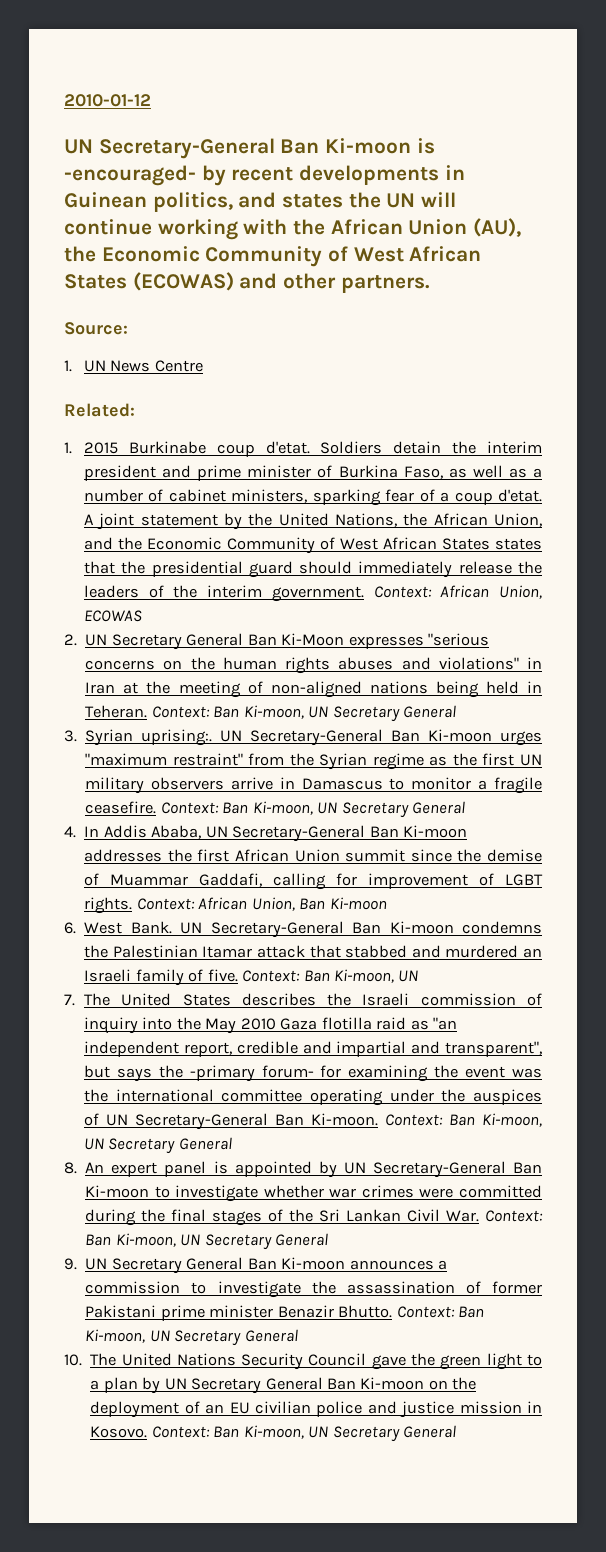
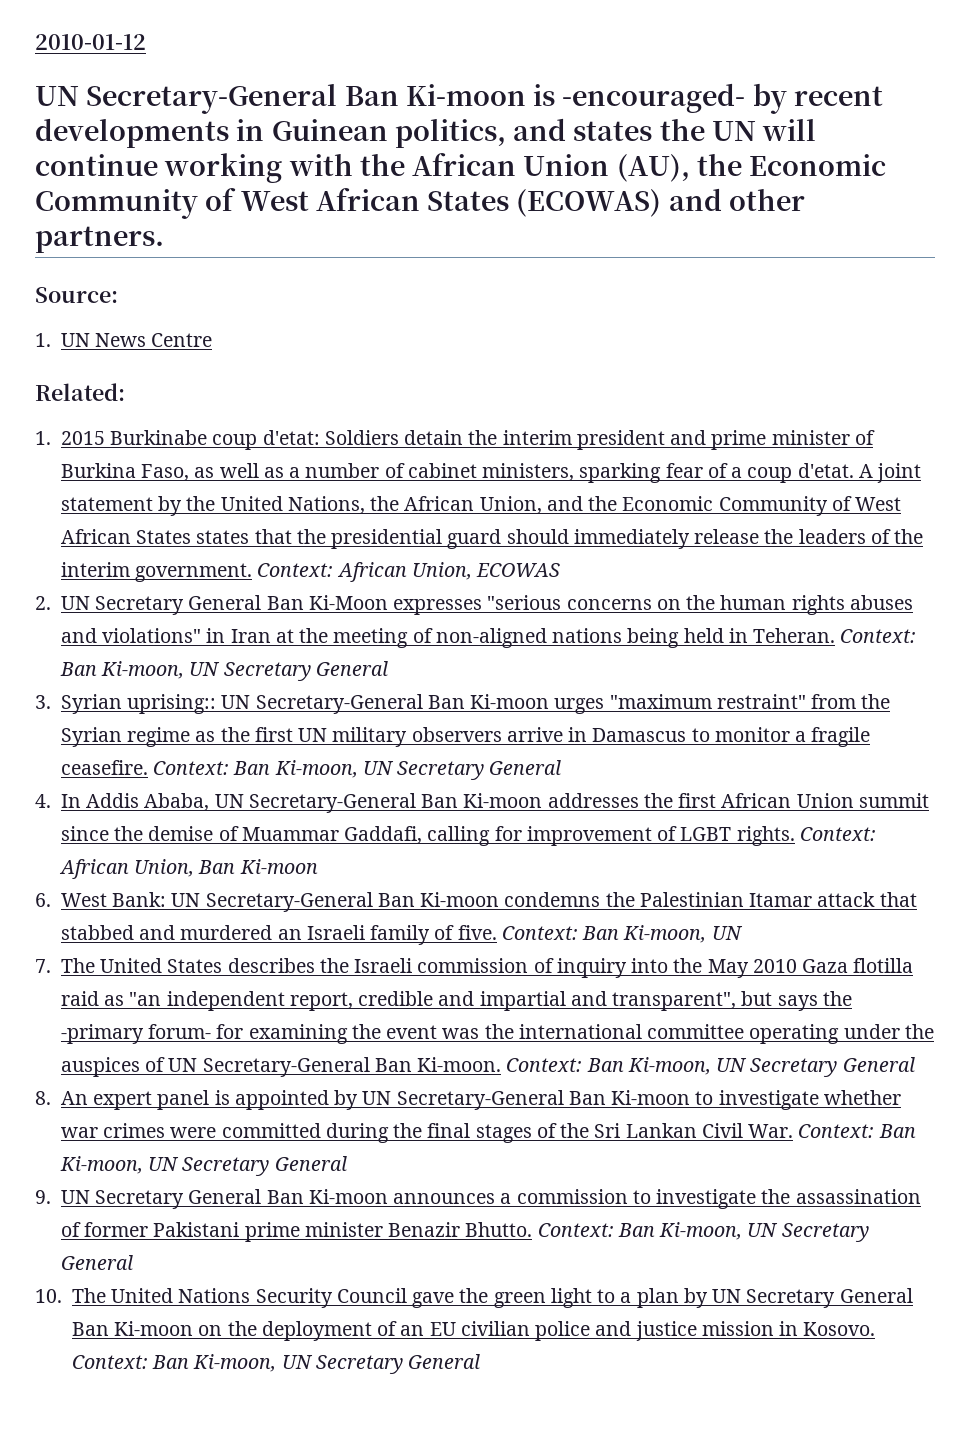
[265,441,310,454] d'etat. -> [262,430,320,445] d'etat:
[141,729,213,746] uprising:. -> [127,694,217,714] uprising::
[130,921,172,934] Bank. -> [112,892,167,907] Bank:

